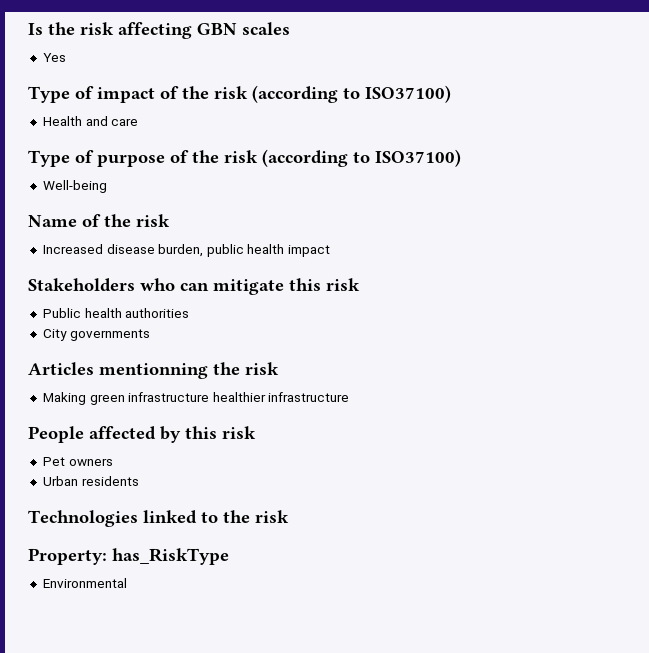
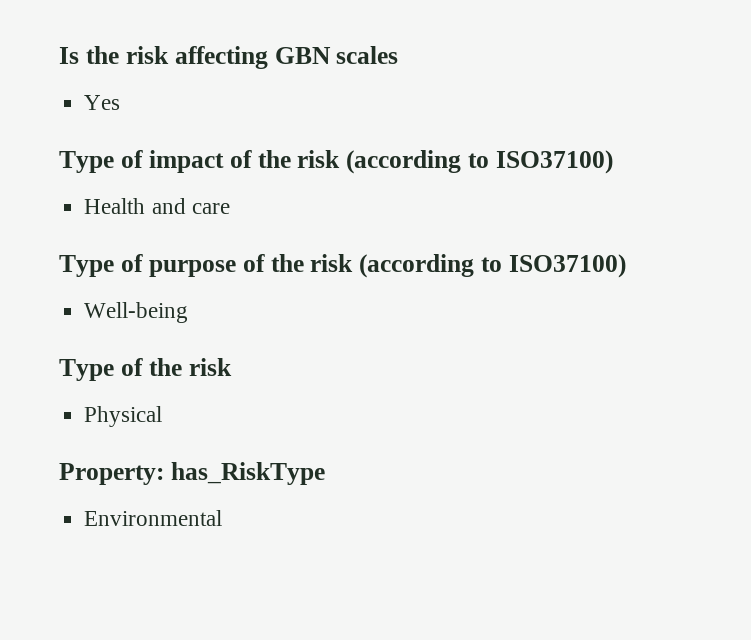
[28,215,77,227] Name -> [59,359,114,381] Type
[42,244,331,257] [28,278,360,295] [42,308,190,318] [42,329,150,341] [28,362,279,379] [42,392,350,405] [28,426,256,443] [42,457,113,466] [42,476,139,486] [28,510,289,527] Increased disease burden, public health impact // Stakeholders who can mitigate this risk // Public health authorities // City governments // Articles mentionning the risk // Making green infrastructure healthier infrastructure // People affected by this risk // Pet owners // Urban residents // Technologies linked to the risk -> [84,406,163,427] Physical

